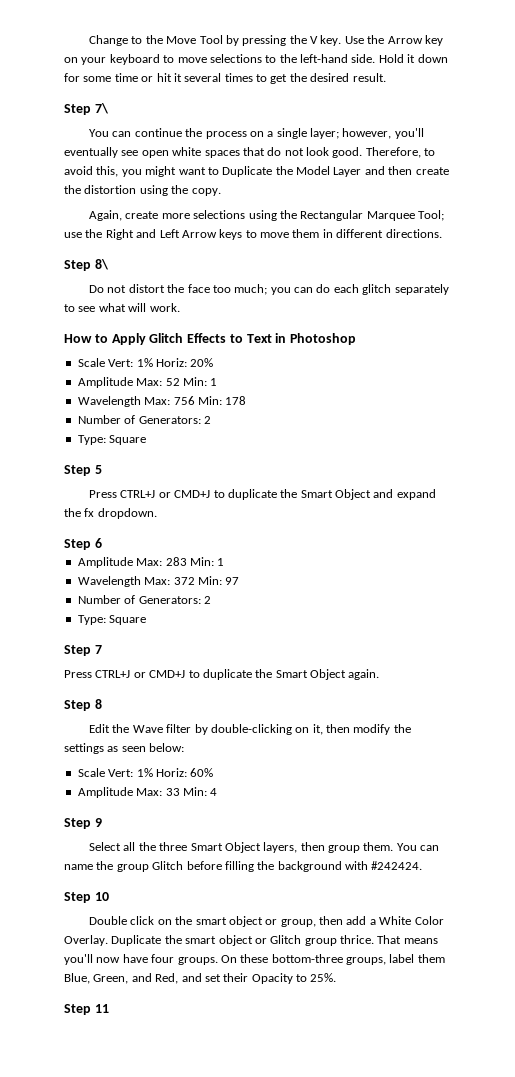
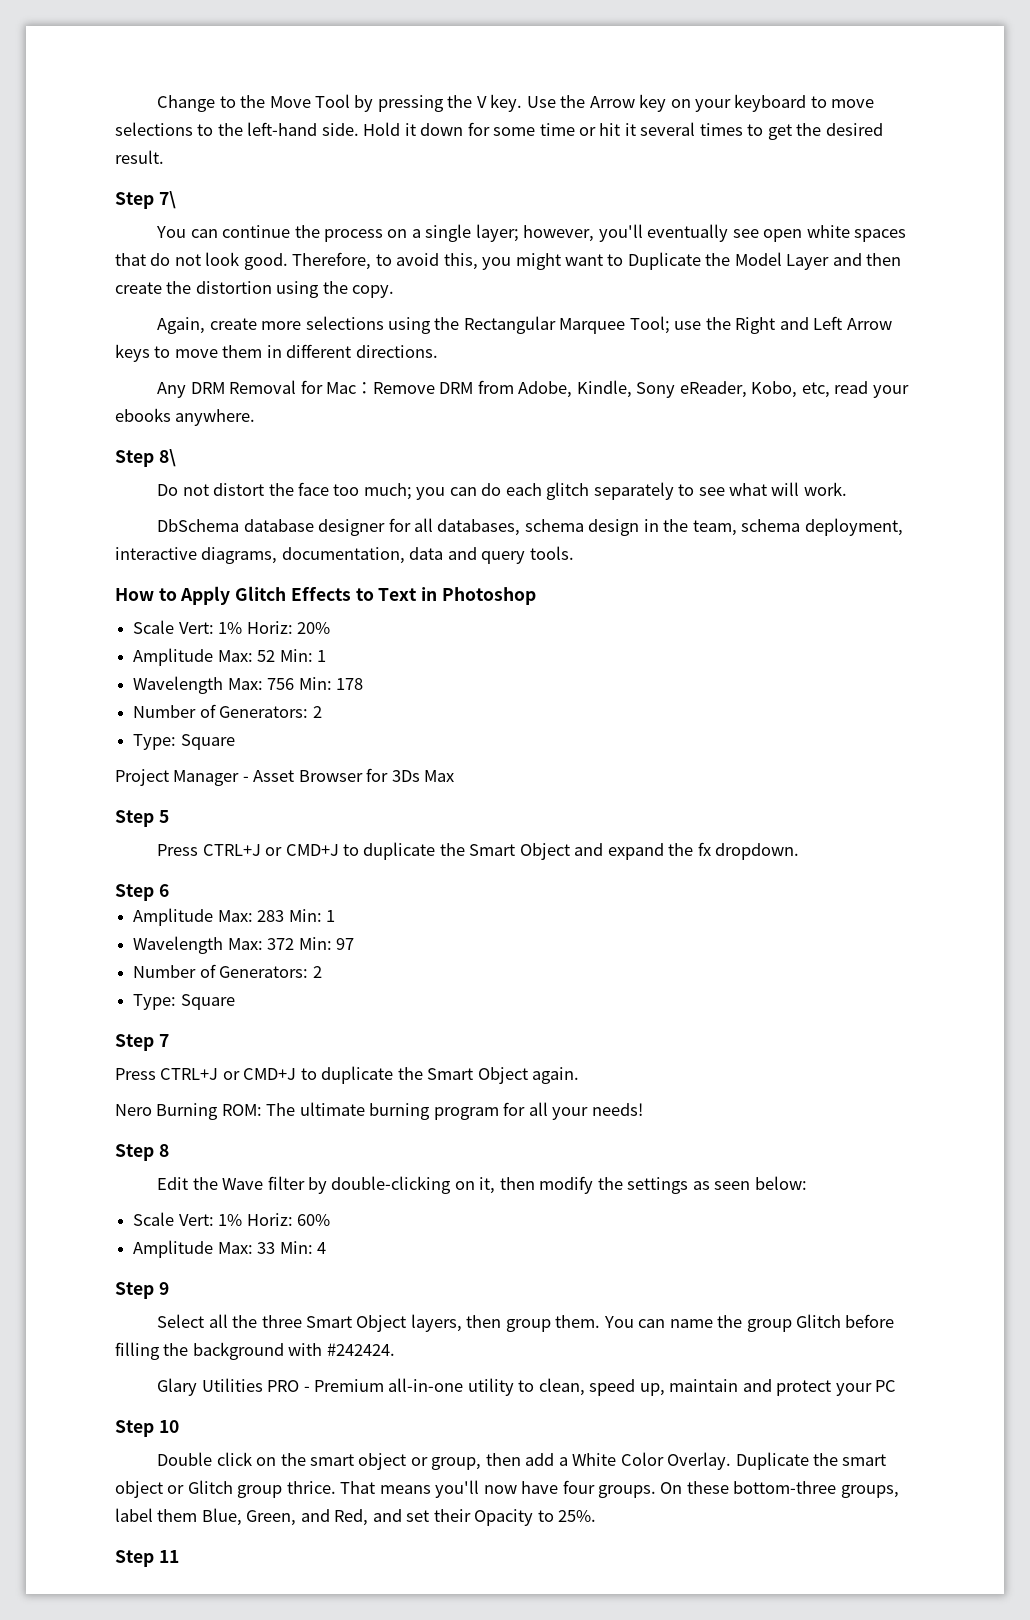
(442, 233) none -> [157,380,909,398] [115,408,256,426] // Any DRM Removal for Mac：Remove DRM from Adobe, Kindle, Sony eReader, Kobo, etc, read your ebooks anywhere.
(180, 307) none -> [157,518,903,536] [115,546,574,564] // DbSchema database designer for all databases, schema design in the team, schema deployment, interactive diagrams, documentation, data and query tools.
(147, 440) none -> [115,768,455,786] // Project Manager - Asset Browser for 3Ds Max
(380, 674) none -> [115,1102,643,1120] // Nero Burning ROM: The ultimate burning program for all your needs!
(423, 865) none -> [157,1378,896,1396] // Glary Utilities PRO - Premium all-in-one utility to clean, speed up, maintain and protect your PC

